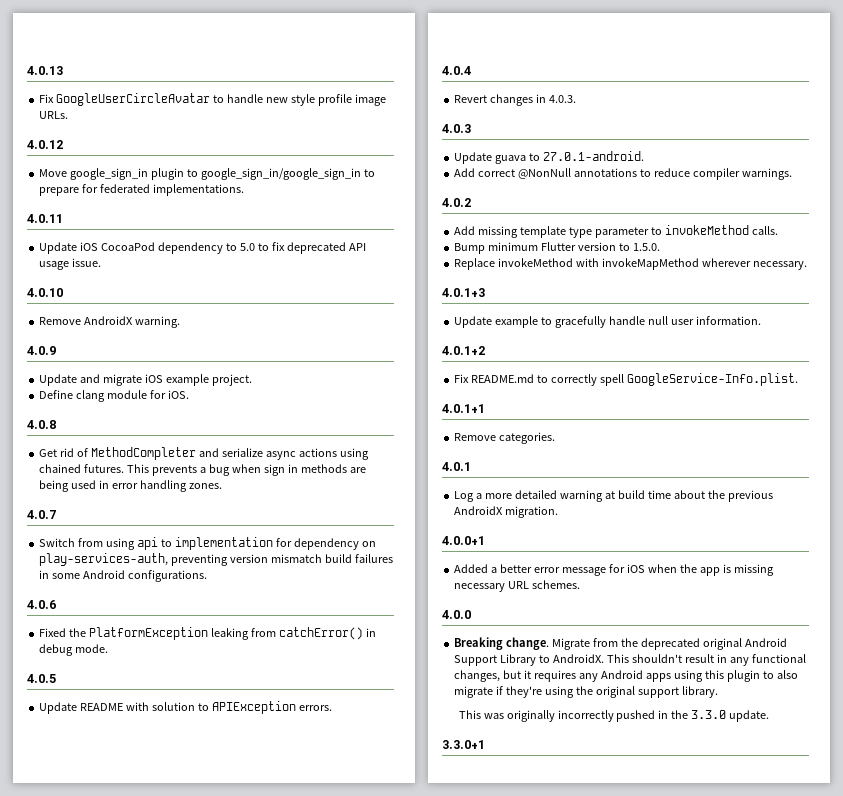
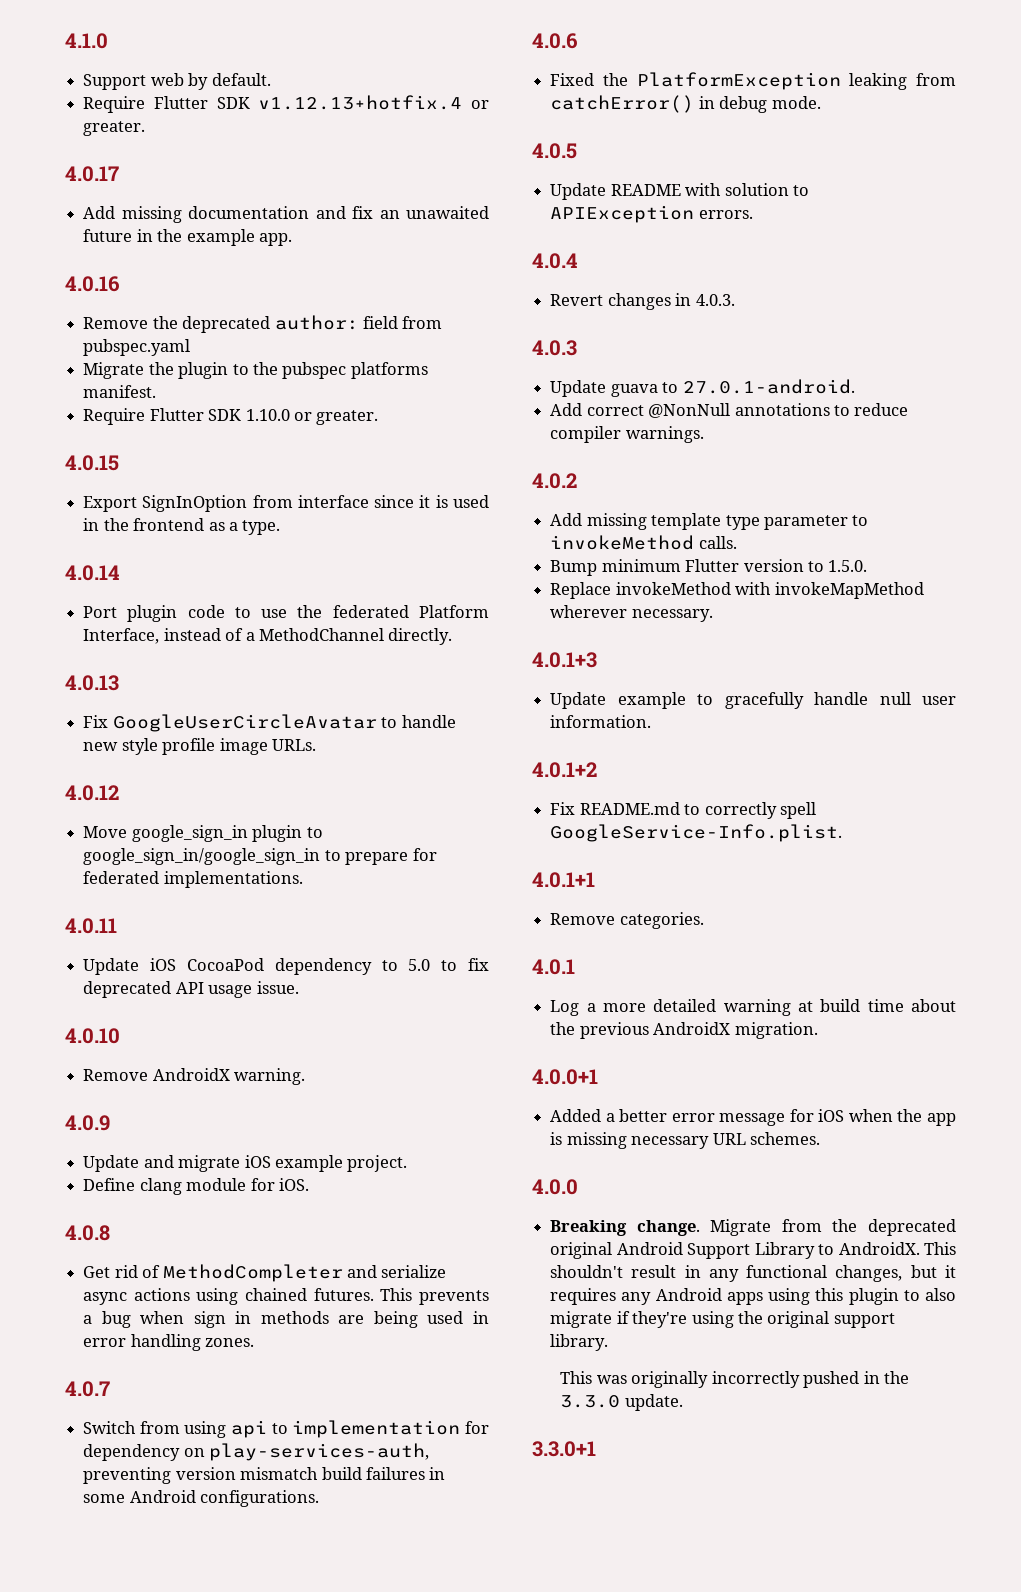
(27, 70) none -> [65,33,108,49] [83,73,271,90] [83,95,490,113] [83,121,146,136] [65,166,119,182] [83,206,490,223] [83,229,292,246] [65,276,120,292] [83,315,443,333] [83,339,191,356] [83,362,428,379] [83,385,157,398] [83,408,379,425] [65,455,119,471] [83,495,490,512] [83,518,281,535] [65,565,120,581] [83,605,489,622] [83,628,453,645] 4.1.0 // Support web by default. // Require Flutter SDK v1.12.13+hotfix.4 or greater. // 4.0.17 // Add missing documentation and fix an unawaited future in the example app. // 4.0.16 // Remove the deprecated author: field from pubspec.yaml // Migrate the plugin to the pubspec platforms manifest. // Require Flutter SDK 1.10.0 or greater. // 4.0.15 // Export SignInOption from interface since it is used in the frontend as a type. // 4.0.14 // Port plugin code to use the federated Platform Interface, instead of a MethodChannel directly. //

